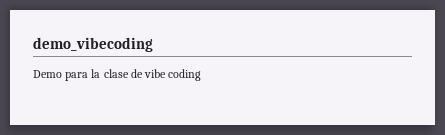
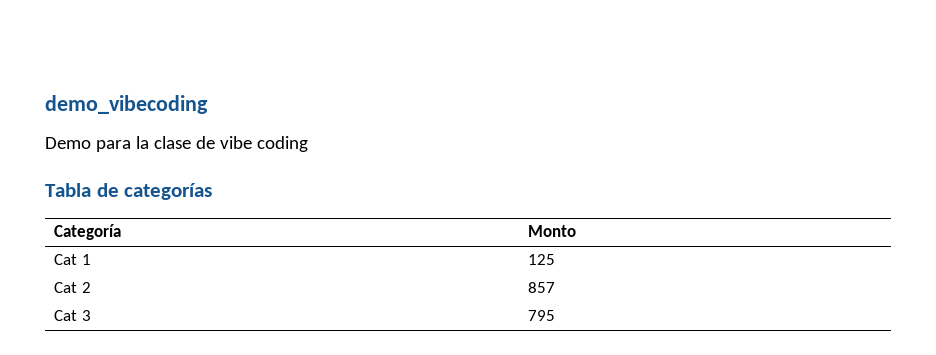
(202, 75) none -> [45,183,213,200] [54,224,122,240] [528,225,577,237] [54,254,91,265] [528,254,556,265] [54,282,91,293] [528,282,556,293] [54,310,91,321] [528,310,556,321] // Tabla de categorías // Categoría | Monto // Cat 1 | 125 // Cat 2 | 857 // Cat 3 | 795

